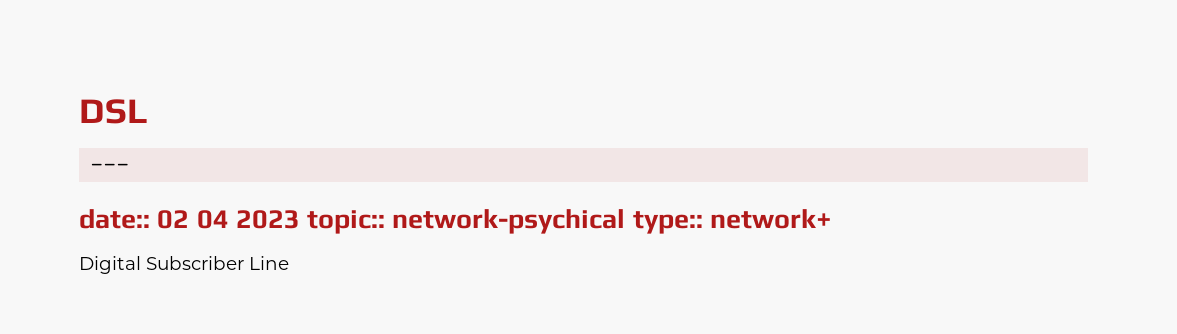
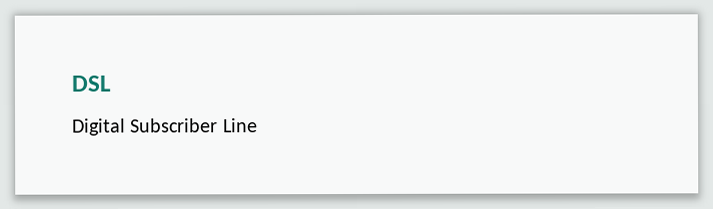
[90,163,130,171] [79,209,833,234] // --- // date:: 02 04 2023 topic:: network-psychical type:: network+ -> (111, 83) none

